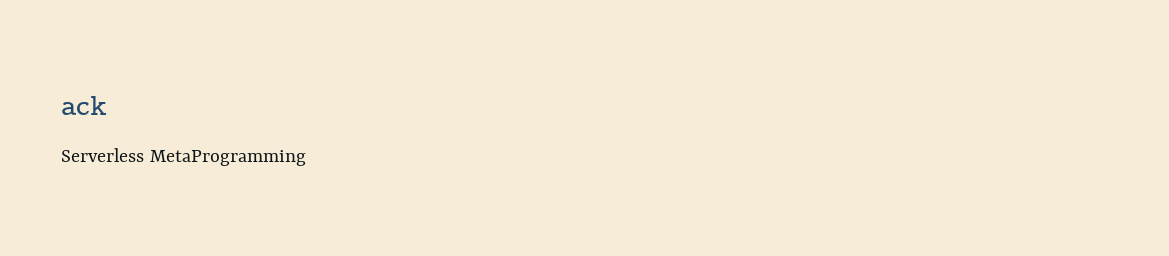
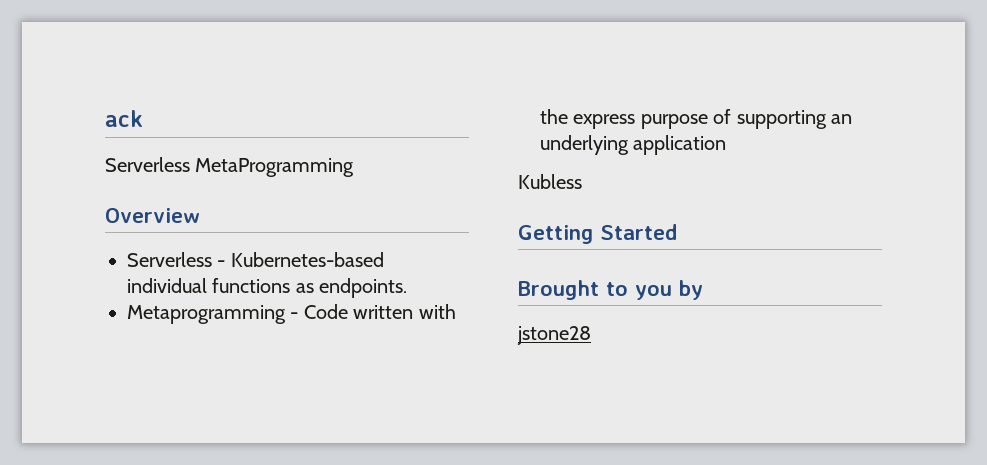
(306, 158) none -> [105,208,200,223] [127,252,384,267] [127,278,408,298] [127,304,456,324] [540,109,852,129] [540,135,727,155] [518,174,582,189] [518,224,677,244] [518,280,703,300] [517,326,591,345] // Overview // Serverless - Kubernetes-based individual functions as endpoints. // Metaprogramming - Code written with the express purpose of supporting an underlying application // Kubless // Getting Started // Brought to you by // jstone28

